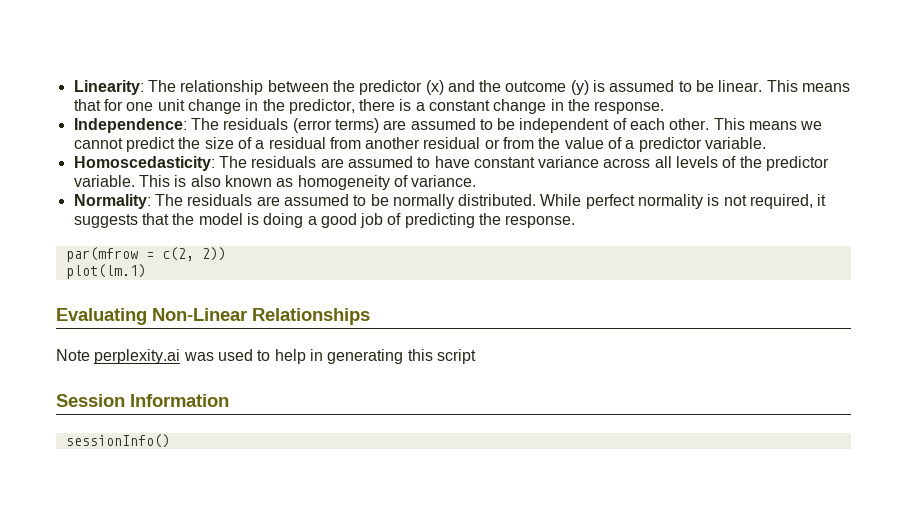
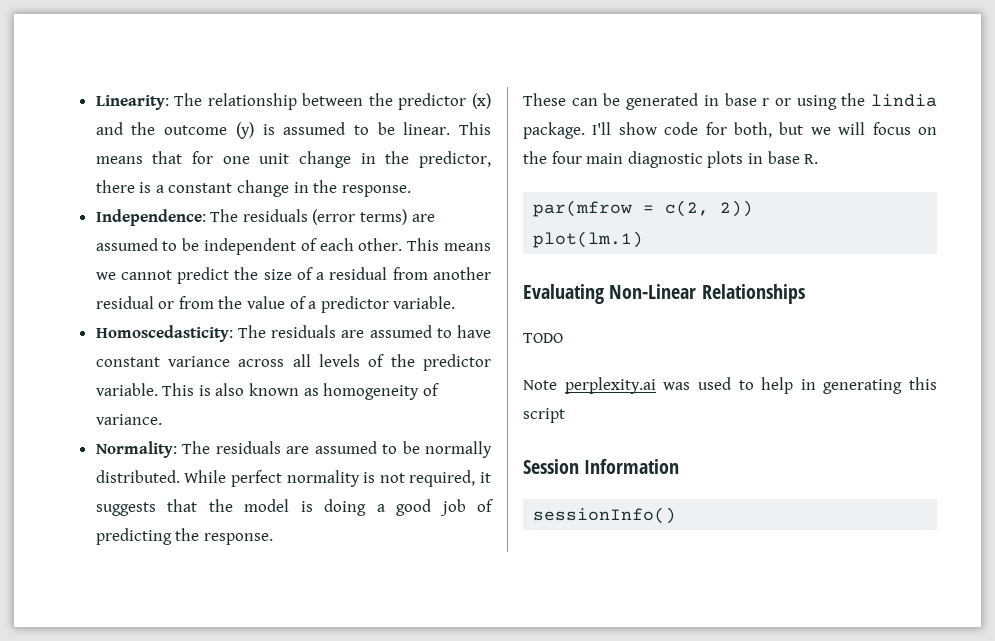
(576, 221) none -> [523,93,937,110] [523,122,937,139] [523,151,819,168] // These can be generated in base r or using the lindia package. I'll show code for both, but we will focus on the four main diagnostic plots in base R.
(370, 316) none -> [523,333,563,343] // TODO

